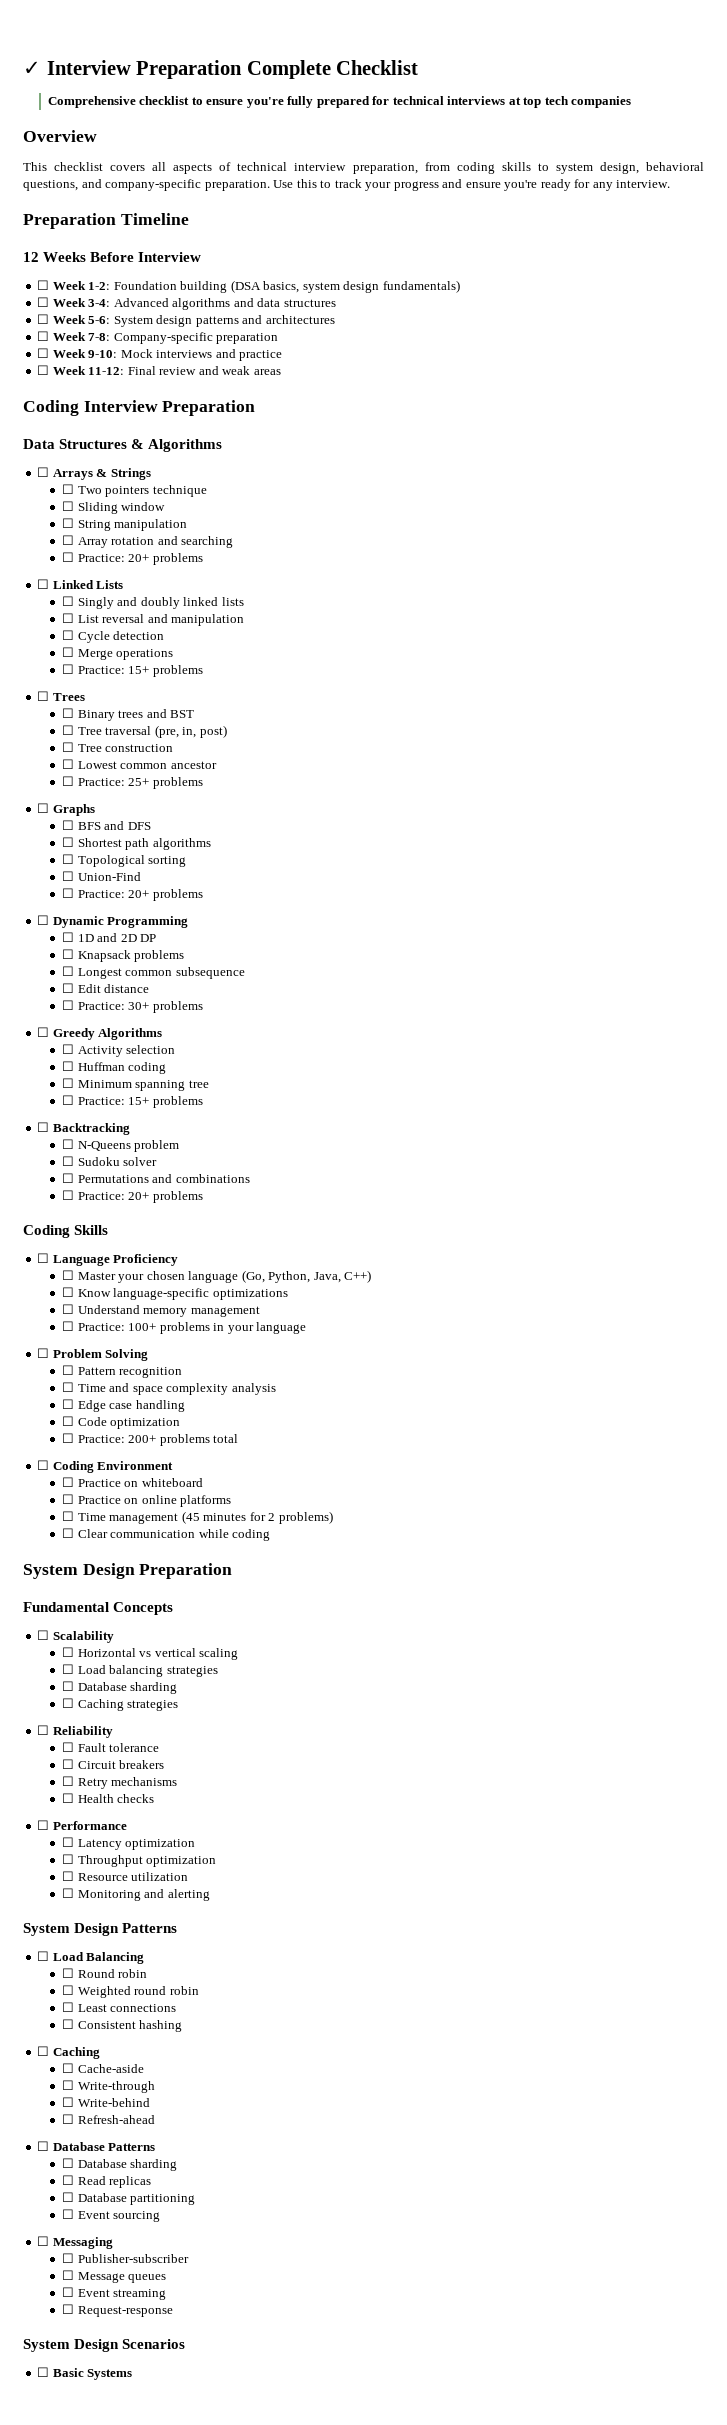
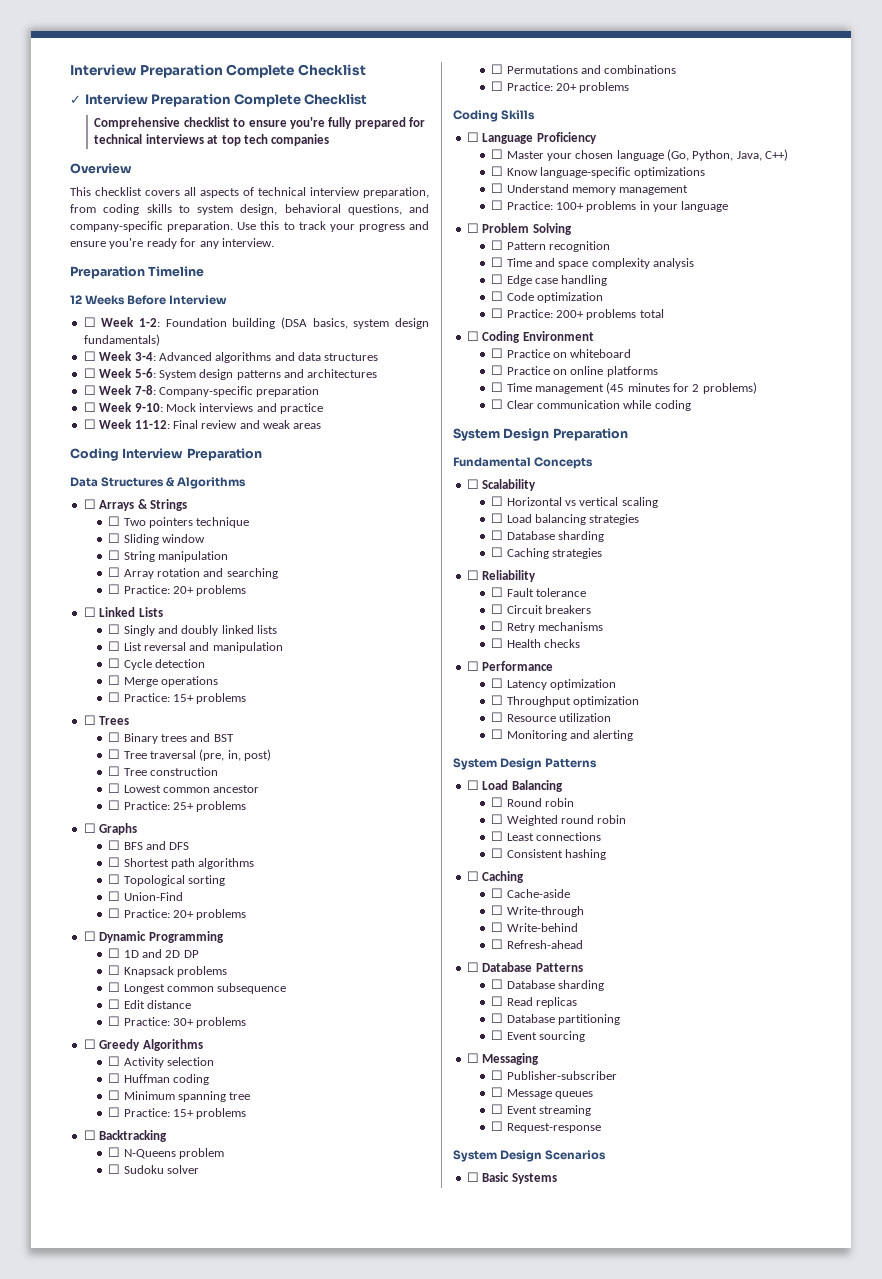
(23, 68) none -> [70,64,366,78] Interview Preparation Complete Checklist //

